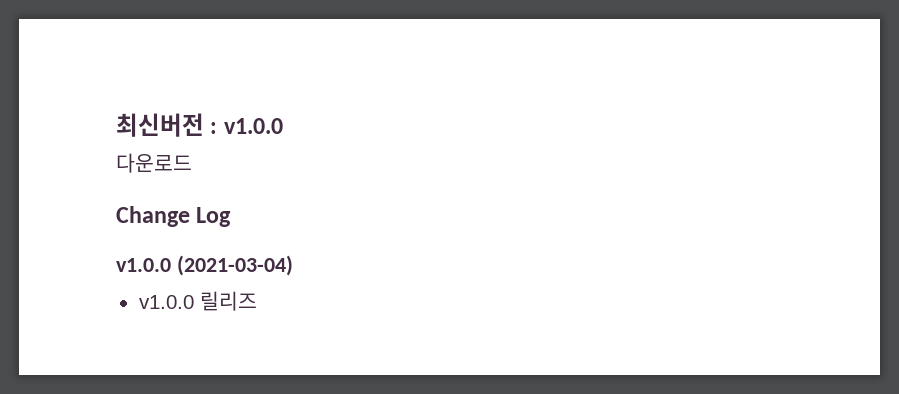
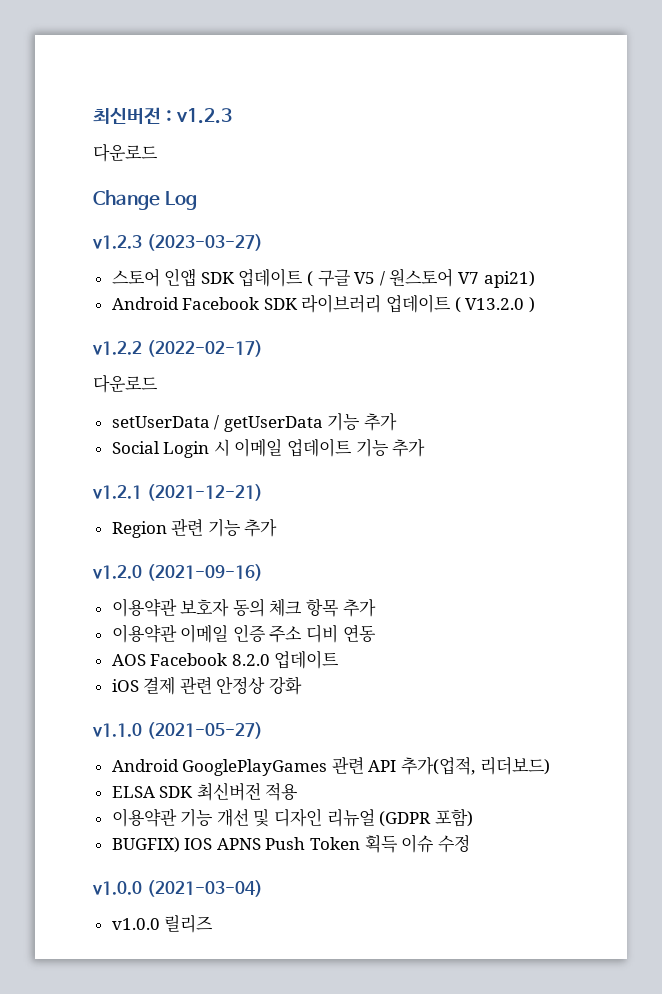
[223,118,283,134] v1.0.0 -> [176,108,233,124] v1.2.3
(232, 217) none -> [92,234,263,251] [111,268,535,288] [111,294,535,313] [92,340,263,357] [93,375,158,393] [111,413,398,432] [111,438,426,458] [92,484,263,501] [111,519,278,538] [92,564,263,581] [111,598,376,617] [111,624,376,643] [111,650,340,669] [111,676,303,695] [92,722,263,739] [111,756,550,776] [111,782,299,801] [111,808,473,827] [111,834,470,853] // v1.2.3 (2023-03-27) // 스토어 인앱 SDK 업데이트 ( 구글 V5 / 원스토어 V7 api21) // Android Facebook SDK 라이브러리 업데이트 ( V13.2.0 ) // v1.2.2 (2022-02-17) // 다운로드 // setUserData / getUserData 기능 추가 // Social Login 시 이메일 업데이트 기능 추가 // v1.2.1 (2021-12-21) // Region 관련 기능 추가 // v1.2.0 (2021-09-16) // 이용약관 보호자 동의 체크 항목 추가 // 이용약관 이메일 인증 주소 디비 연동 // AOS Facebook 8.2.0 업데이트 // iOS 결제 관련 안정상 강화 // v1.1.0 (2021-05-27) // Android GooglePlayGames 관련 API 추가(업적, 리더보드) // ELSA SDK 최신버전 적용 // 이용약관 기능 개선 및 디자인 리뉴얼 (GDPR 포함) // BUGFIX) IOS APNS Push Token 획득 이슈 수정

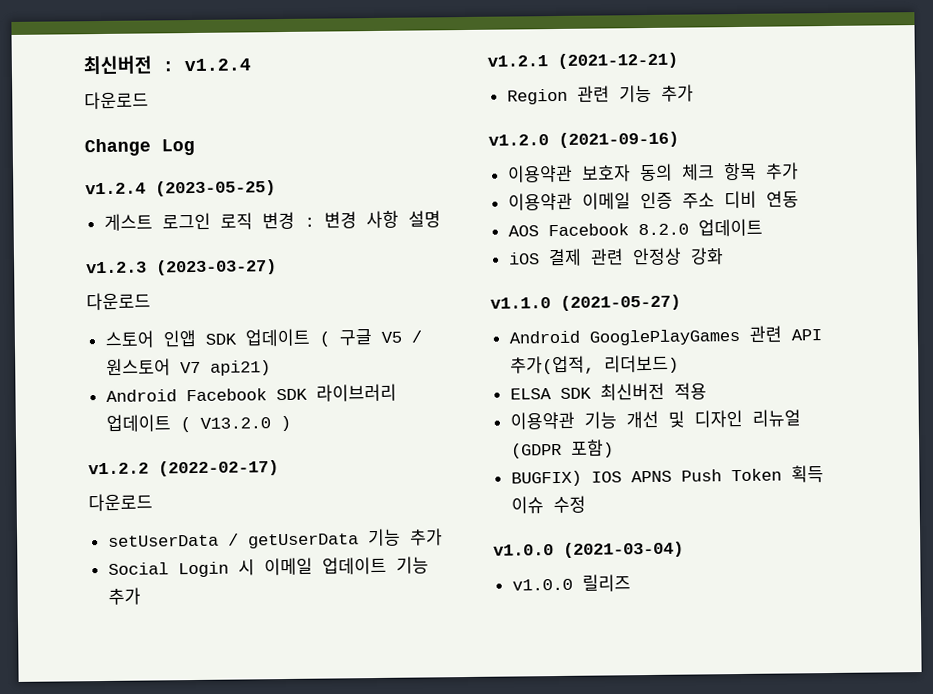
[176,108,233,124] v1.2.3 -> [184,58,251,72] v1.2.4
(198, 200) none -> [85,180,276,197] [103,210,441,231] // v1.2.4 (2023-05-25) // 게스트 로그인 로직 변경 : 변경 사항 설명
(263, 242) none -> [86,292,151,311] // 다운로드

